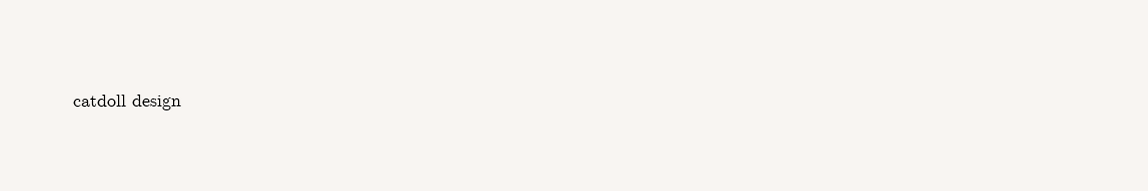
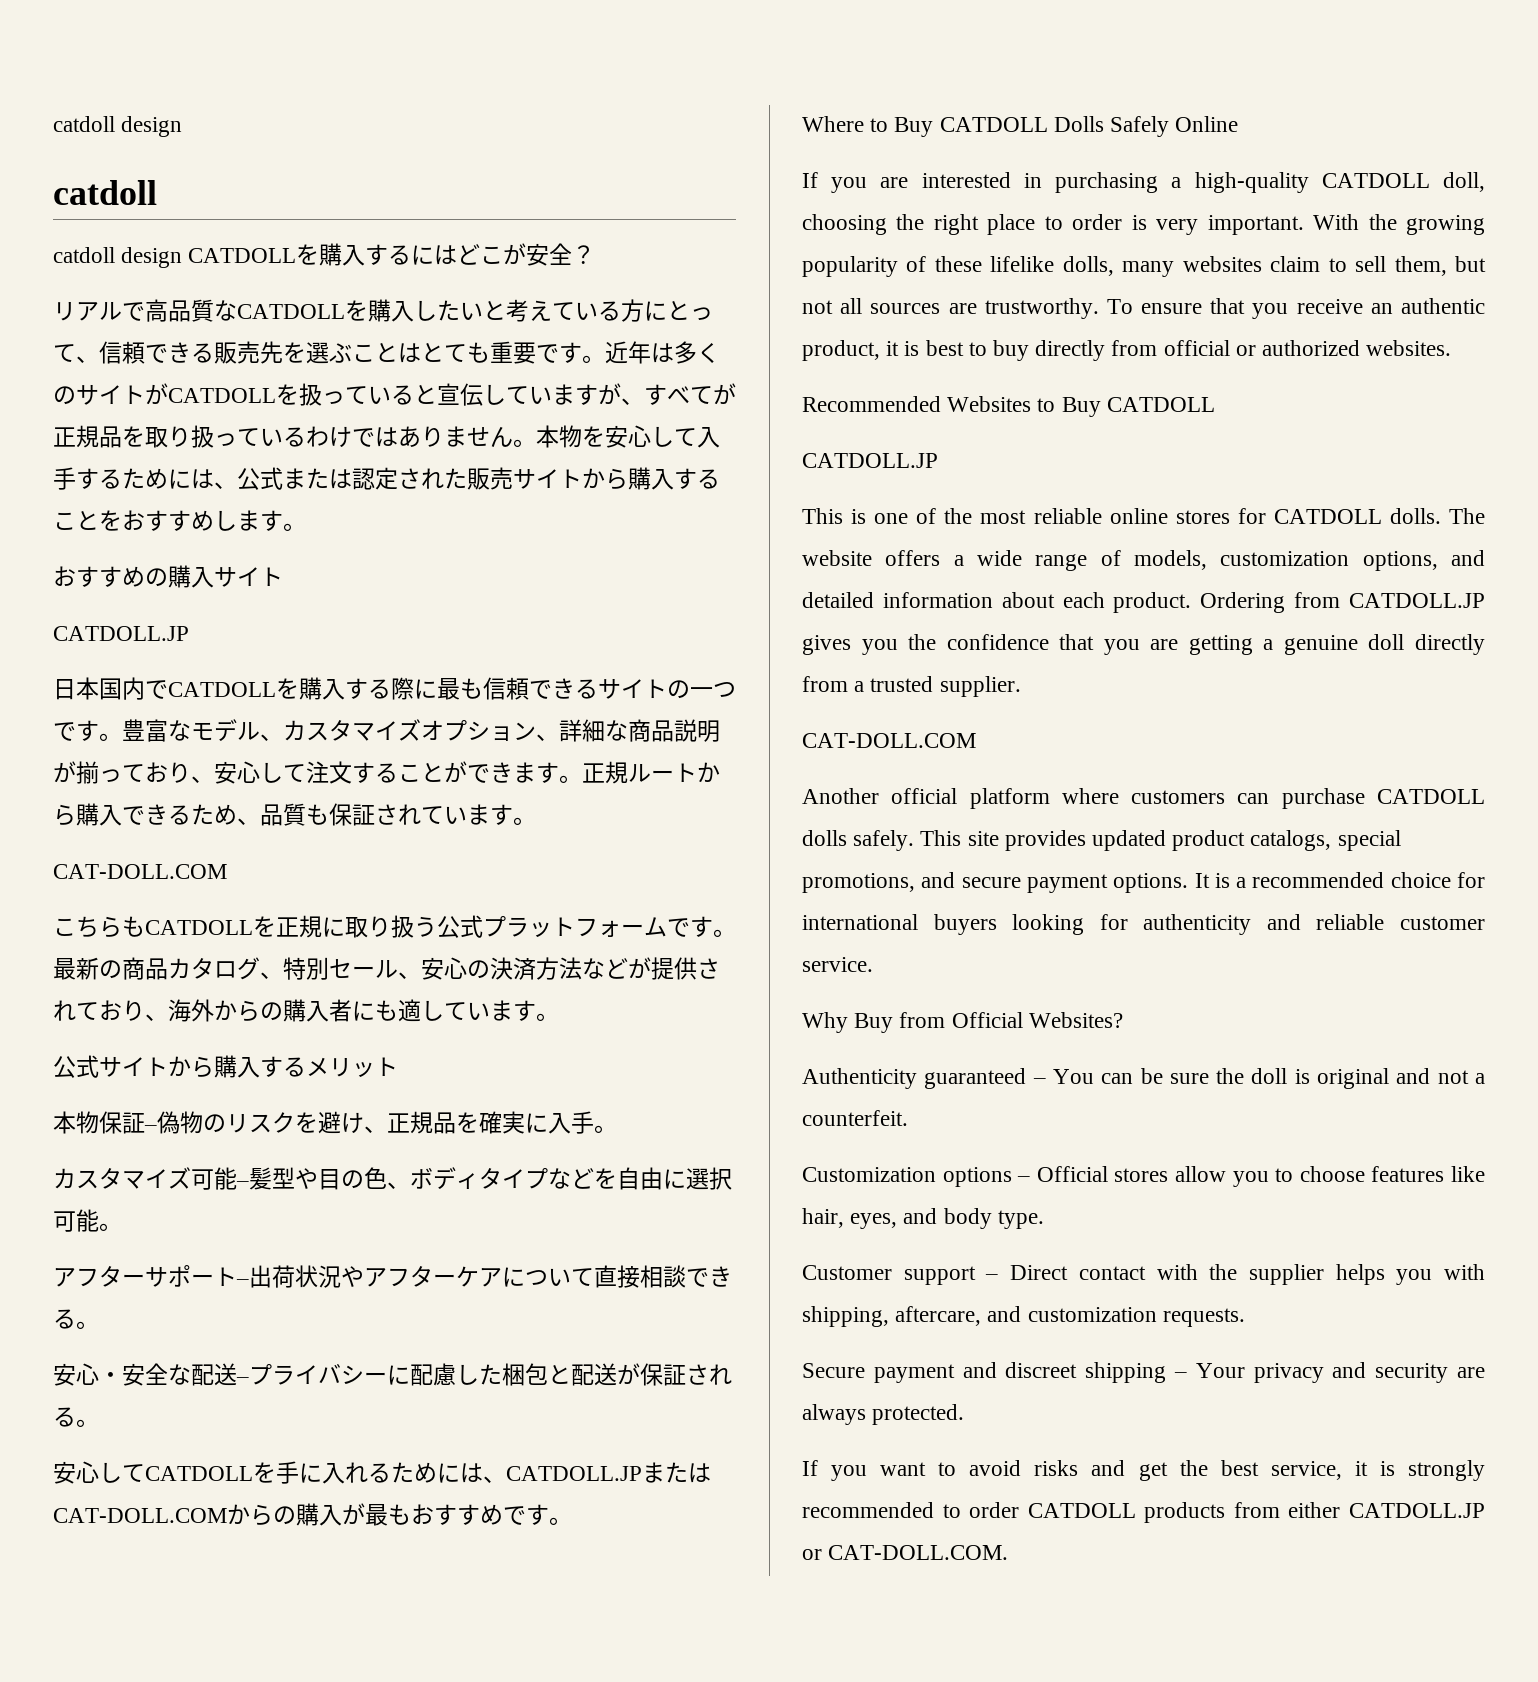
[72,94,182,111] catdoll design -> [53,116,183,137] [53,180,157,205] [53,243,596,268] [53,299,713,322] [53,341,720,364] [53,383,736,406] [53,425,720,448] [53,467,720,490] [53,510,306,531] [53,565,283,588] [53,626,189,641] [53,677,736,700] [53,719,720,742] [53,761,720,784] [53,803,536,826] [53,864,227,879] [53,915,736,938] [53,957,720,980] [53,999,559,1022] [53,1055,398,1078] [53,1111,617,1134] [53,1167,732,1190] [53,1209,122,1232] [53,1265,732,1288] [53,1309,99,1329] [53,1363,732,1386] [53,1407,99,1427] [53,1461,711,1484] [53,1503,572,1526] [802,116,1239,137] [802,172,1485,193] [802,214,1485,235] [802,256,1486,277] [802,298,1485,319] [802,340,1452,361] [802,396,1215,417] [802,453,938,468] [802,508,1485,524] [802,550,1485,571] [802,592,1485,613] [802,634,1485,655] [802,676,1021,697] [802,733,976,748] [802,788,1485,809] [802,830,1401,851] [802,872,1485,893] [802,914,1485,935] [802,957,873,972] [802,1012,1123,1033] [802,1068,1485,1089] [802,1110,908,1126] [802,1166,1485,1187] [802,1208,1044,1229] [802,1264,1485,1285] [802,1306,1245,1327] [802,1362,1485,1383] [802,1404,965,1425] [802,1460,1485,1481] [802,1502,1485,1523] [802,1545,1009,1560] catdoll design // catdoll // catdoll design CATDOLLを購入するにはどこが安全？ // リアルで高品質なCATDOLLを購入したいと考えている方にとって、信頼できる販売先を選ぶことはとても重要です。近年は多くのサイトがCATDOLLを扱っていると宣伝していますが、すべてが正規品を取り扱っているわけではありません。本物を安心して入手するためには、公式または認定された販売サイトから購入することをおすすめします。 // おすすめの購入サイト // CATDOLL.JP // 日本国内でCATDOLLを購入する際に最も信頼できるサイトの一つです。豊富なモデル、カスタマイズオプション、詳細な商品説明が揃っており、安心して注文することができます。正規ルートから購入できるため、品質も保証されています。 // CAT-DOLL.COM // こちらもCATDOLLを正規に取り扱う公式プラットフォームです。最新の商品カタログ、特別セール、安心の決済方法などが提供されており、海外からの購入者にも適しています。 // 公式サイトから購入するメリット // 本物保証–偽物のリスクを避け、正規品を確実に入手。 // カスタマイズ可能–髪型や目の色、ボディタイプなどを自由に選択可能。 // アフターサポート–出荷状況やアフターケアについて直接相談できる。 // 安心・安全な配送–プライバシーに配慮した梱包と配送が保証される。 // 安心してCATDOLLを手に入れるためには、CATDOLL.JPまたはCAT-DOLL.COMからの購入が最もおすすめです。 // Where to Buy CATDOLL Dolls Safely Online // If you are interested in purchasing a high-quality CATDOLL doll, choosing the right place to order is very important. With the growing popularity of these lifelike dolls, many websites claim to sell them, but not all sources are trustworthy. To ensure that you receive an authentic product, it is best to buy directly from official or authorized websites. // Recommended Websites to Buy CATDOLL // CATDOLL.JP // This is one of the most reliable online stores for CATDOLL dolls. The website offers a wide range of models, customization options, and detailed information about each product. Ordering from CATDOLL.JP gives you the confidence that you are getting a genuine doll directly from a trusted supplier. // CAT-DOLL.COM // Another official platform where customers can purchase CATDOLL dolls safely. This site provides updated product catalogs, special promotions, and secure payment options. It is a recommended choice for international buyers looking for authenticity and reliable customer service. // Why Buy from Official Websites? // Authenticity guaranteed – You can be sure the doll is original and not a counterfeit. // Customization options – Official stores allow you to choose features like hair, eyes, and body type. // Customer support – Direct contact with the supplier helps you with shipping, aftercare, and customization requests. // Secure payment and discreet shipping – Your privacy and security are always protected. // If you want to avoid risks and get the best service, it is strongly recommended to order CATDOLL products from either CATDOLL.JP or CAT-DOLL.COM.

